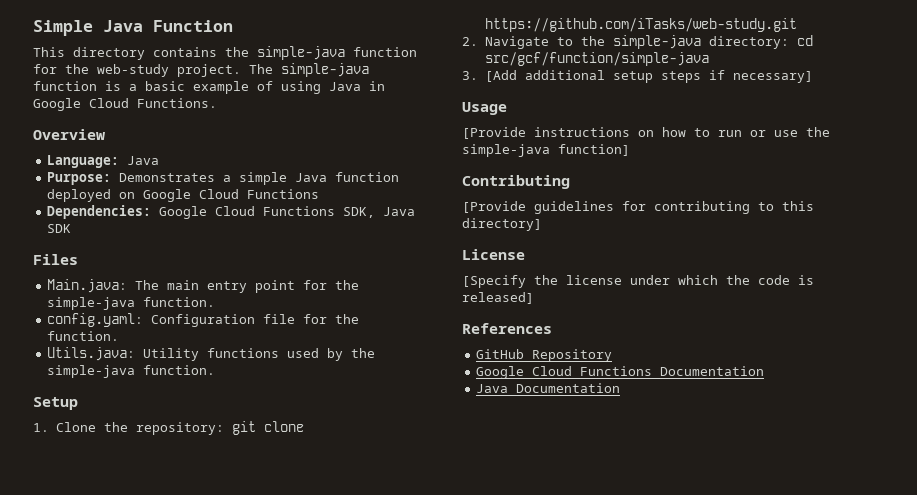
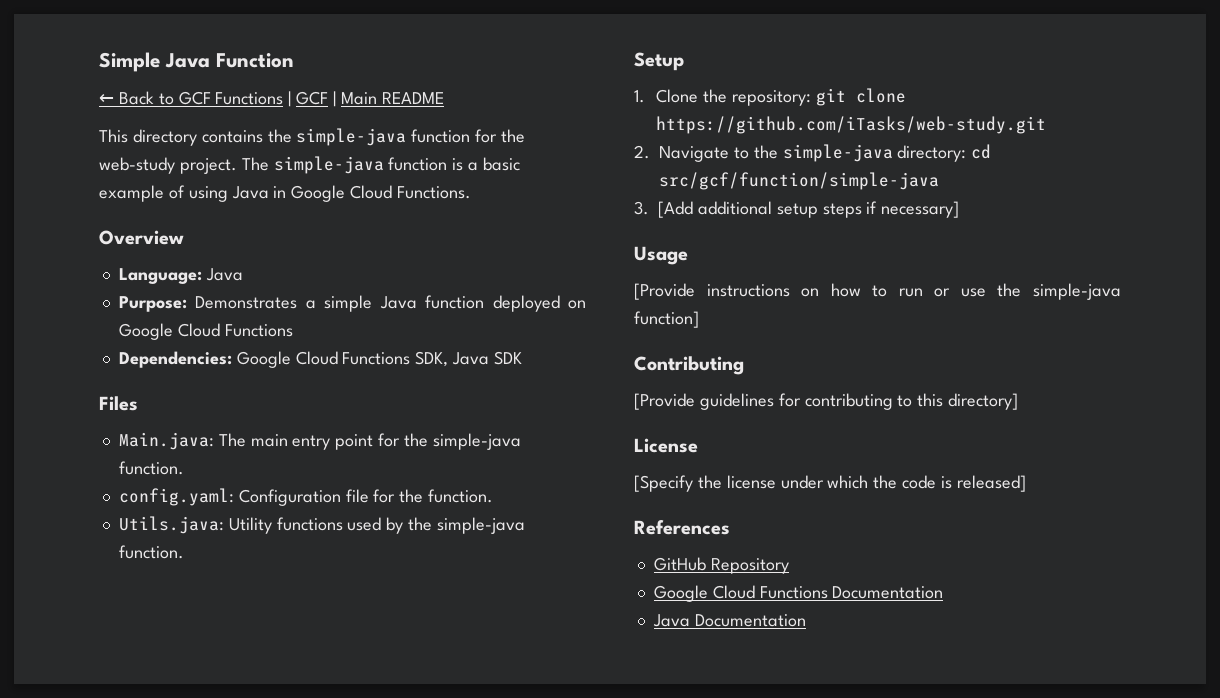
(233, 26) none -> [99,91,444,107] // ← Back to GCF Functions | GCF | Main README

